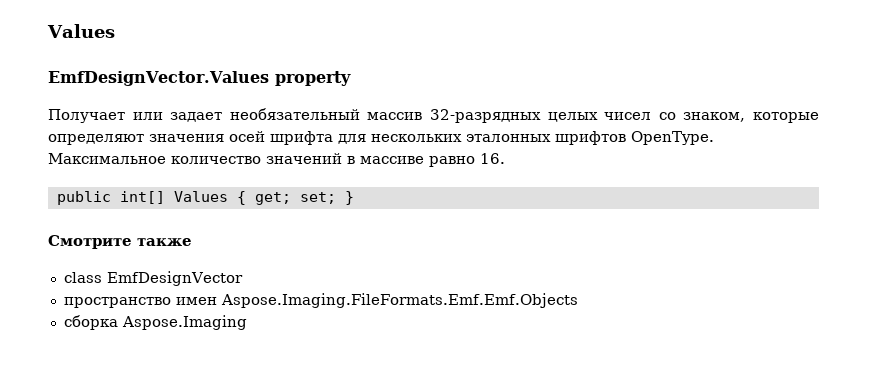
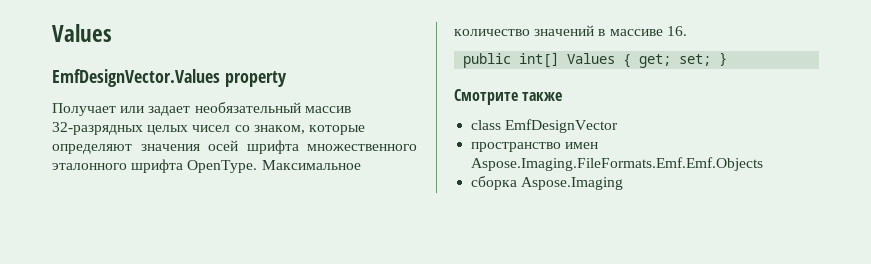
[338,131,626,145] для нескольких эталонных шрифтов -> [307,144,417,151] [52,159,184,173] множественного эталонного шрифта
[429,156,475,167] равно -> (663, 32) none

